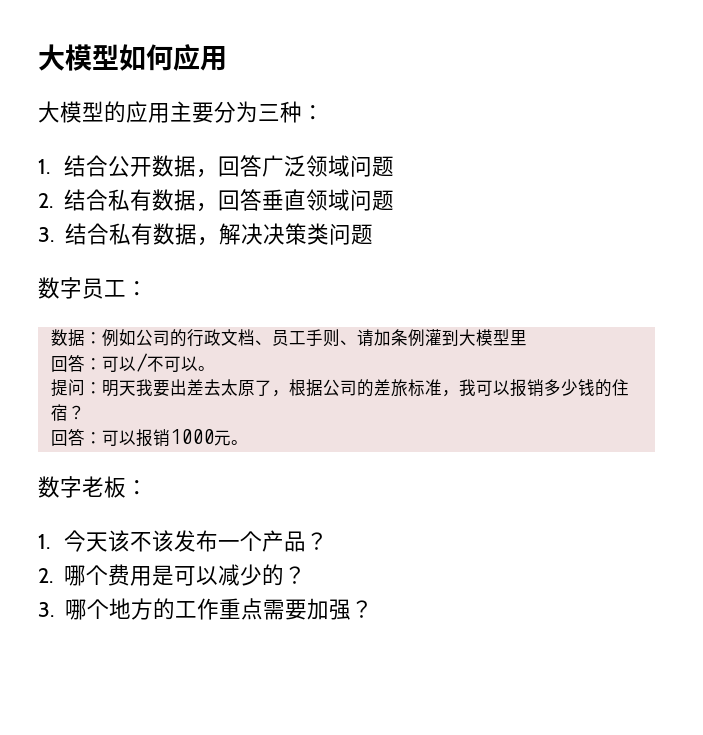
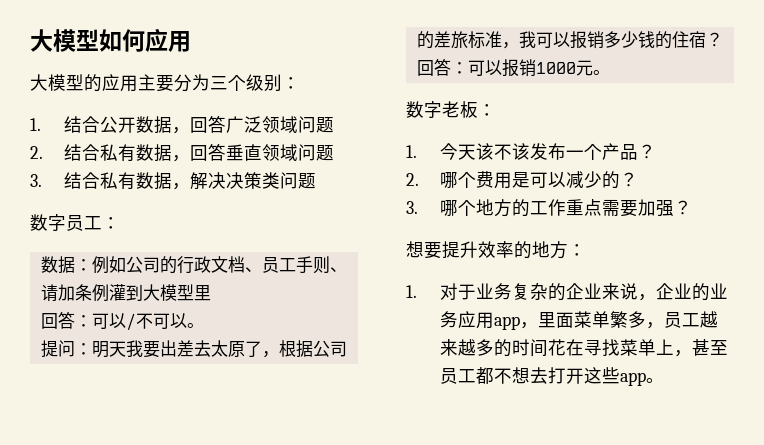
[280,101,302,123] 种 -> [228,74,282,92] 个级别
(373, 609) none -> [406,241,586,259] [406,283,729,301] [440,311,719,330] [440,339,729,357] [440,367,665,386] // 想要提升效率的地方： // 1.对于业务复杂的企业来说，企业的业务应用app，里面菜单繁多，员工越来越多的时间花在寻找菜单上，甚至员工都不想去打开这些app。

